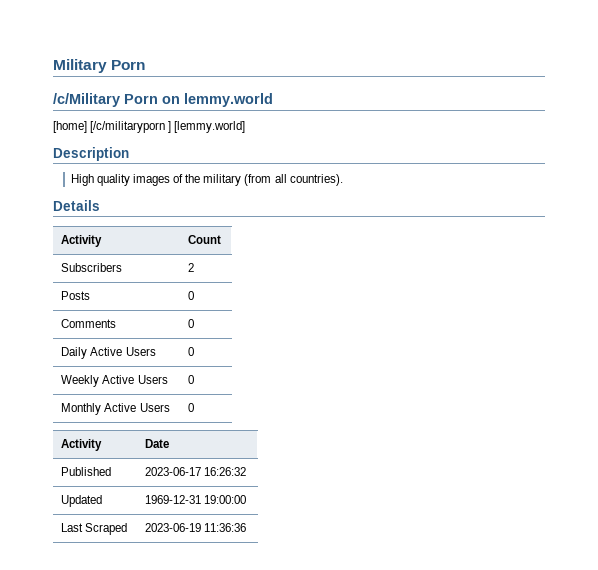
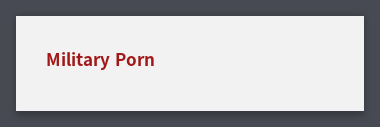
[53,93,273,107] [53,121,246,133] [53,147,129,161] [70,174,343,186] [53,200,100,211] [61,235,103,247] [188,235,222,244] [61,263,123,272] [188,263,195,272] [61,291,91,300] [188,291,195,300] [61,319,117,328] [188,319,195,328] [61,347,156,359] [188,347,195,356] [61,375,168,387] [188,375,195,384] [61,403,170,415] [188,403,195,412] [61,439,103,451] [145,439,170,448] [61,467,112,476] [145,467,247,476] [61,495,103,507] [145,495,247,504] [61,523,128,535] [145,523,247,532] // /c/Military Porn on lemmy.world // [home] [/c/militaryporn ] [lemmy.world] // Description // High quality images of the military (from all countries). // Details // Activity | Count // Subscribers | 2 // Posts | 0 // Comments | 0 // Daily Active Users | 0 // Weekly Active Users | 0 // Monthly Active Users | 0 // Activity | Date // Published | 2023-06-17 16:26:32 // Updated | 1969-12-31 19:00:00 // Last Scraped | 2023-06-19 11:36:36 -> (155, 59) none

